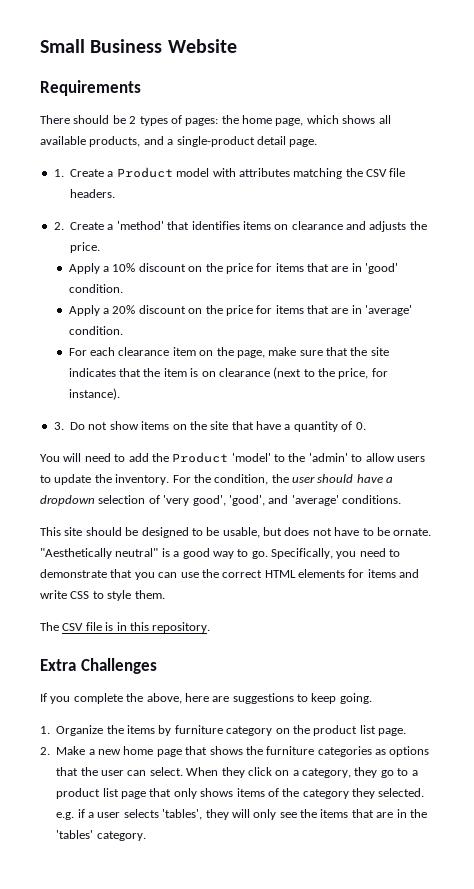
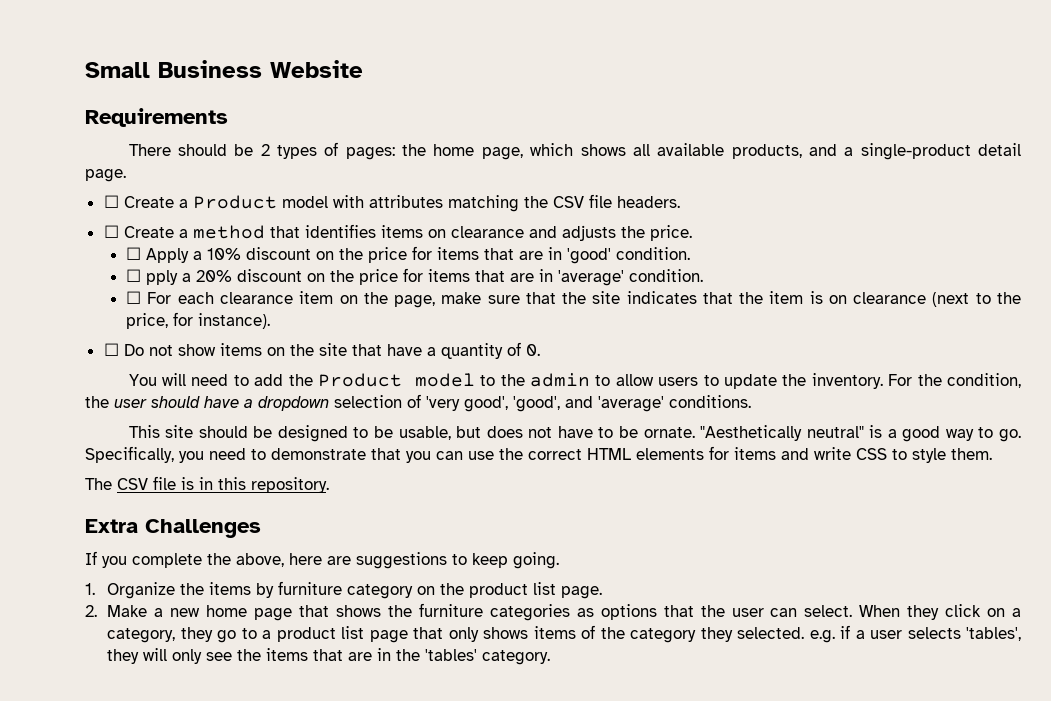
[53,169,64,177] 1. -> [103,195,119,208] ☐
[53,221,164,230] 2. Create a 'method' -> [103,225,265,239] ☐ Create a method
(100, 247) none -> [126,247,142,260] ☐
[68,305,100,316] Apply -> [126,269,179,285] ☐ pply
(123, 330) none -> [126,291,142,304] ☐
[53,422,64,430] 3. -> [103,343,119,356] ☐
[231,453,348,462] 'model' to the 'admin' -> [414,373,591,387] model to the admin

